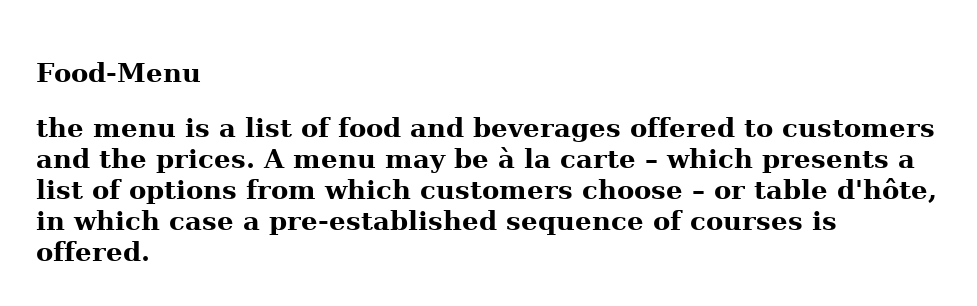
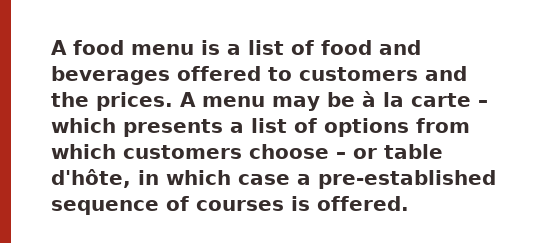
[36,62,201,82] [36,117,84,137] Food-Menu // the -> [51,40,124,55] A food

